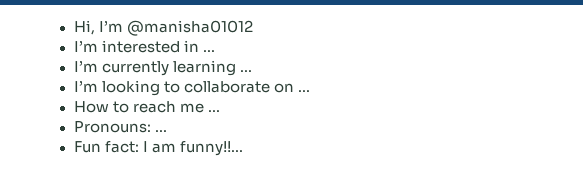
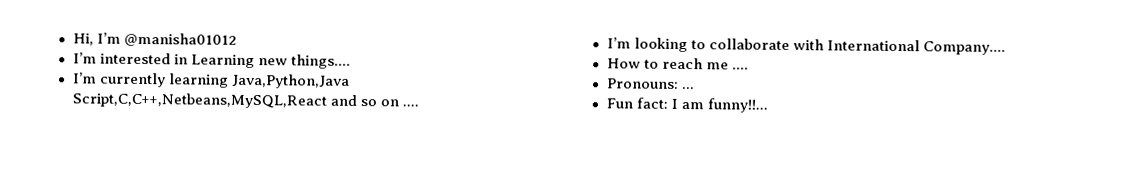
[202,50,215,52] ... -> [190,54,351,69] Learning new things....
[239,70,252,72] ... -> [231,73,350,89] [71,92,419,109] Java,Python,Java Script,C,C++,Netbeans,MySQL,React and so on ....
[273,83,310,93] on ... -> [792,39,1006,55] with International Company....
[207,110,220,112] ... -> [731,67,749,70] ....

